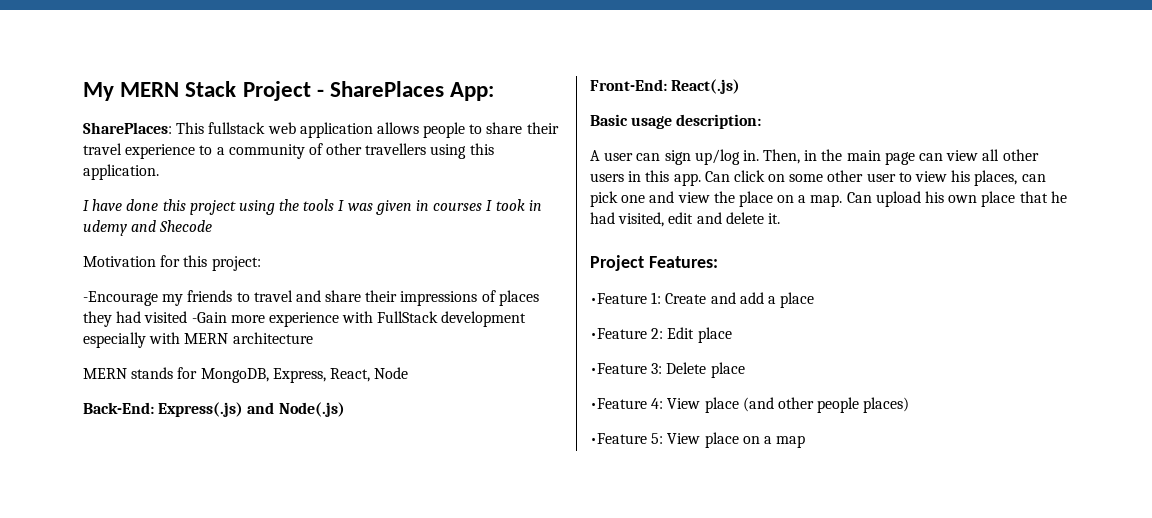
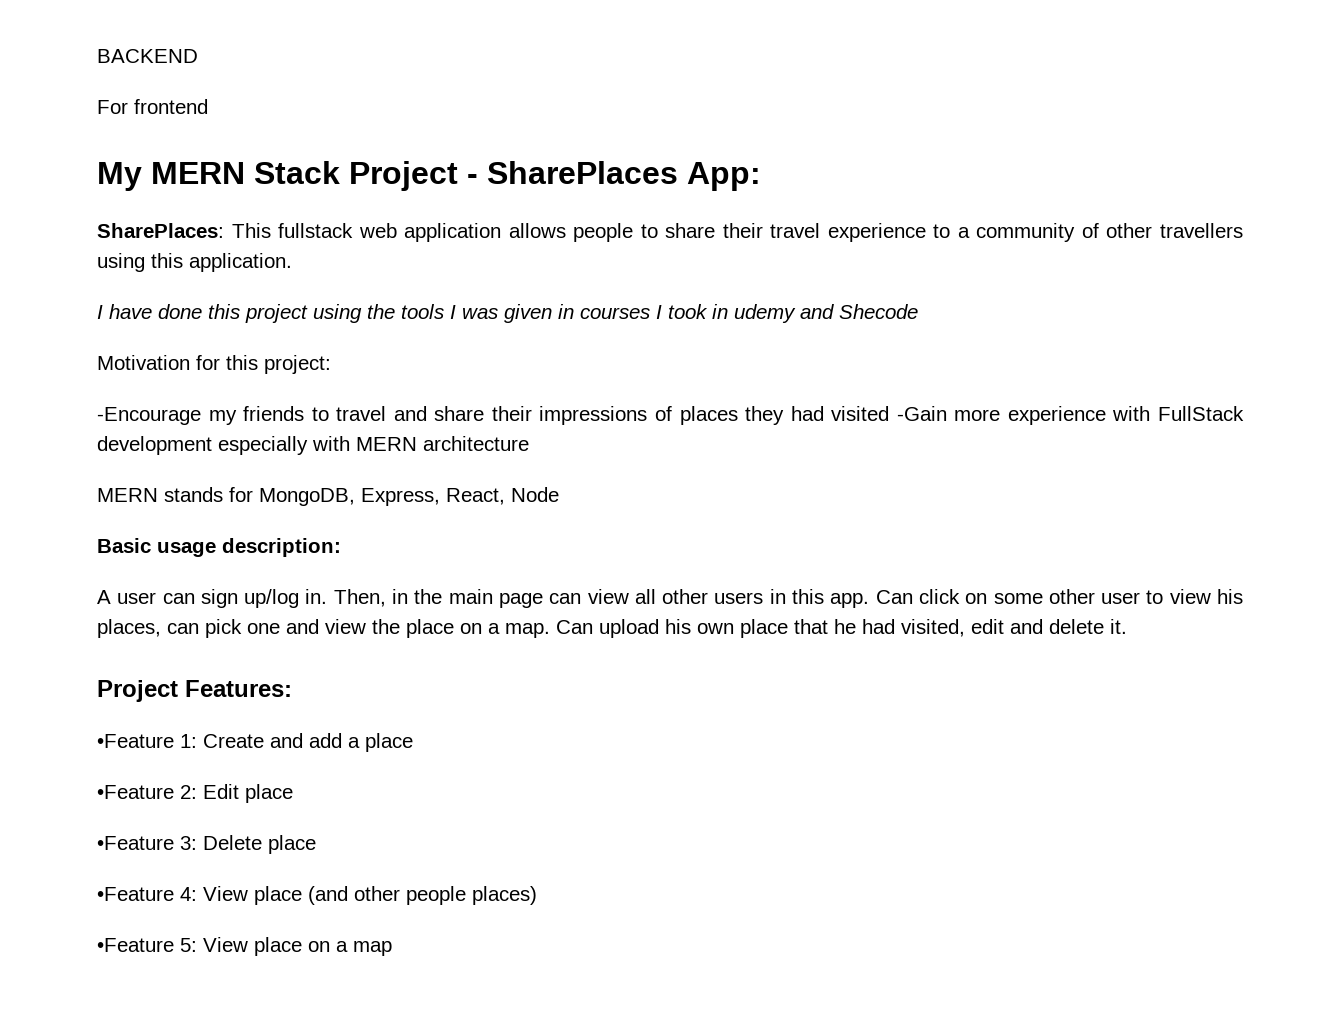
(83, 91) none -> [97,49,198,63] [97,99,208,114] BACKEND // For frontend //
[83,402,345,417] [590,79,741,94] // Back-End: Express(.js) and Node(.js) // Front-End: React(.js) -> (559, 494) none

